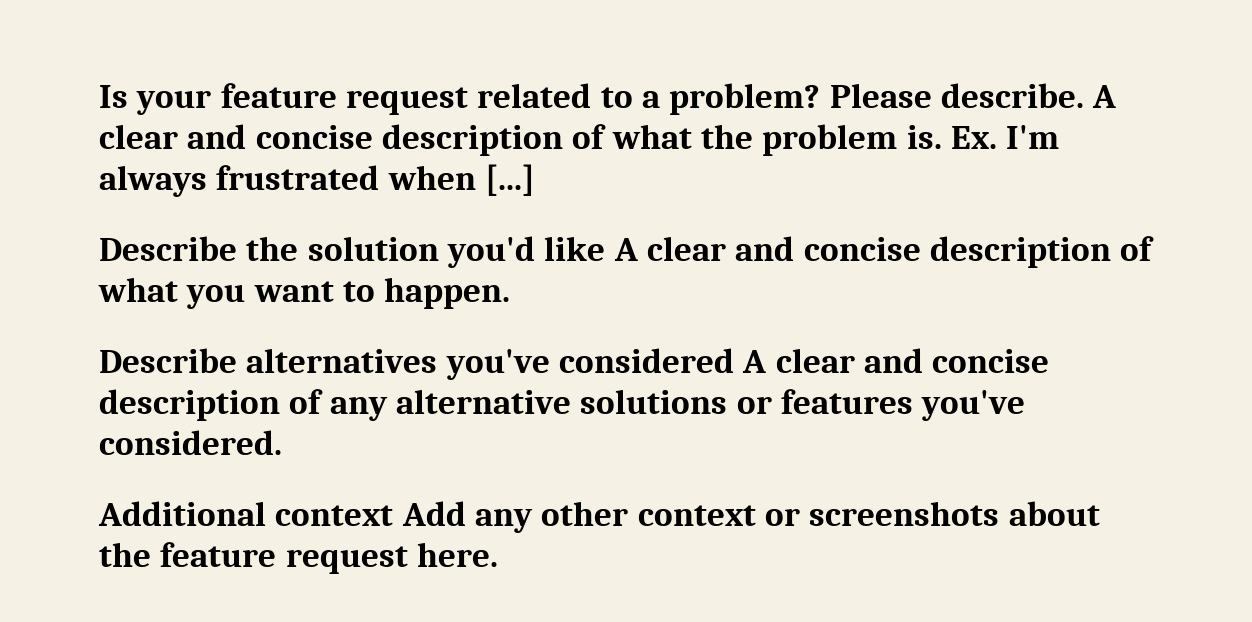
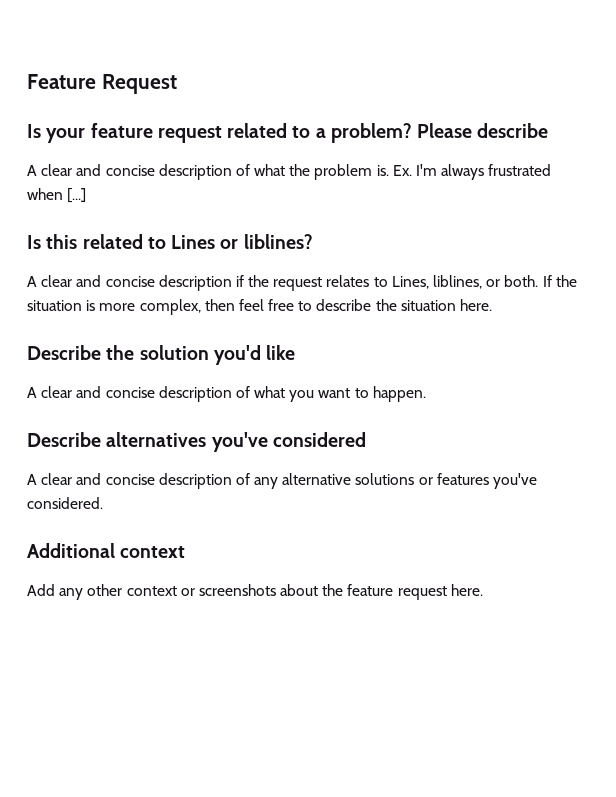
(99, 96) none -> [27,74,177,94] Feature Request //
[940,83,1084,108] describe. -> [477,123,549,138] describe //
(535, 180) none -> [27,234,313,249] [27,275,577,291] [27,299,493,315] // Is this related to Lines or liblines? // A clear and concise description if the request relates to Lines, liblines, or both. If the situation is more complex, then feel free to describe the situation here.
(606, 248) none -> (296, 352) //
(734, 360) none -> (366, 439) //
(394, 515) none -> (186, 552) //

